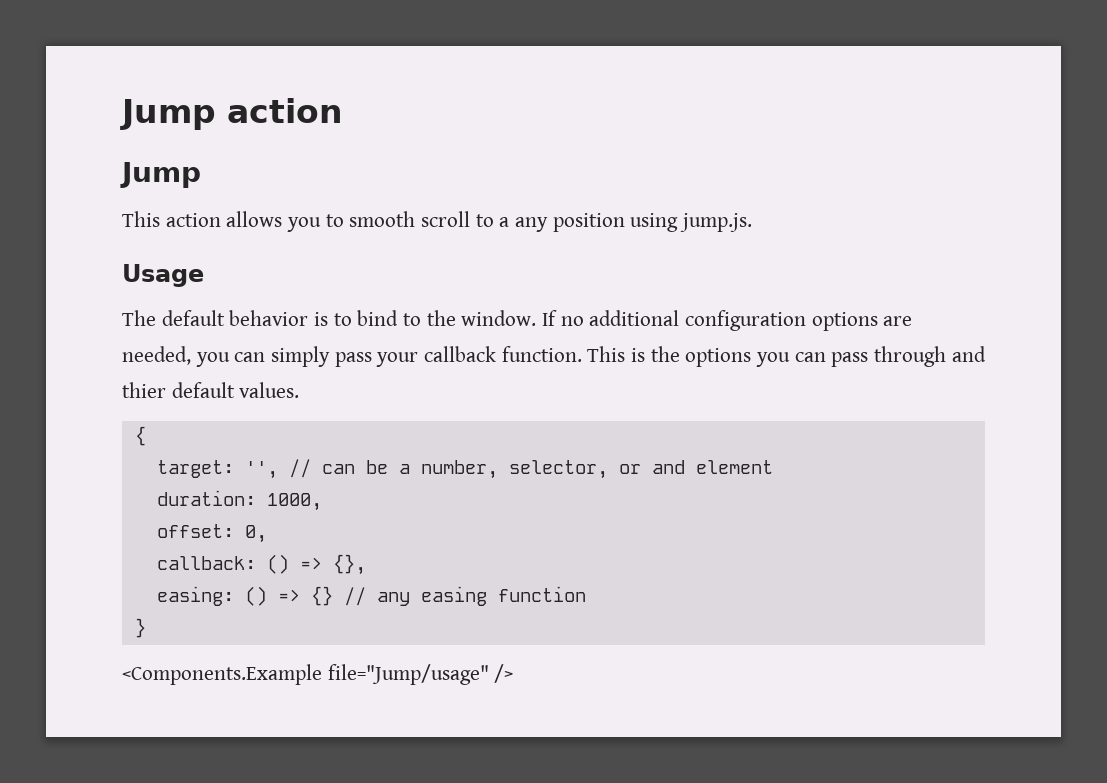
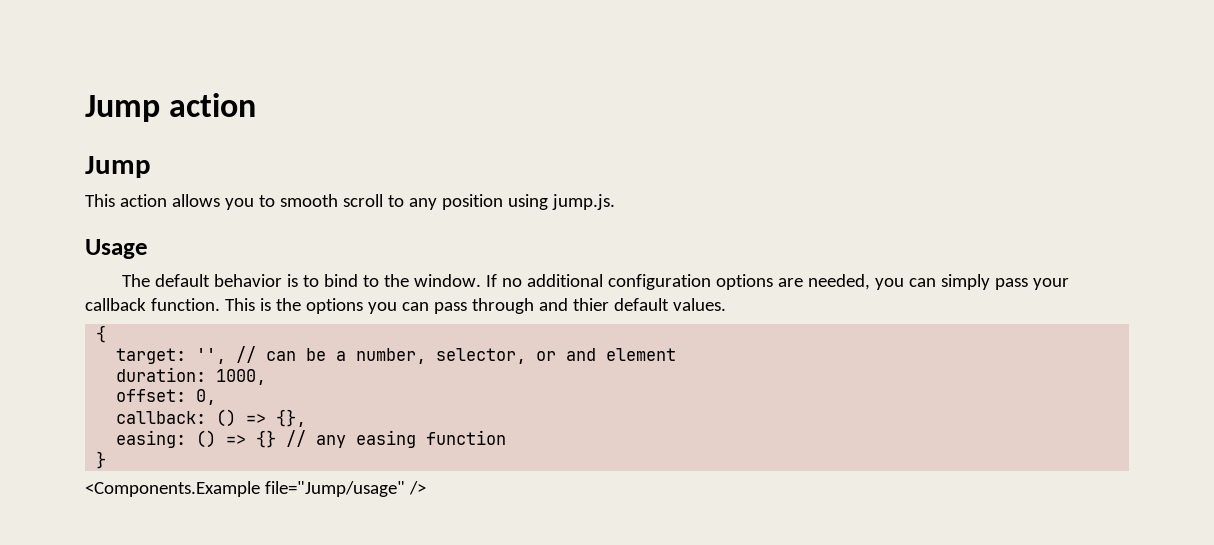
[499,217,510,227] a -> (404, 201) none

